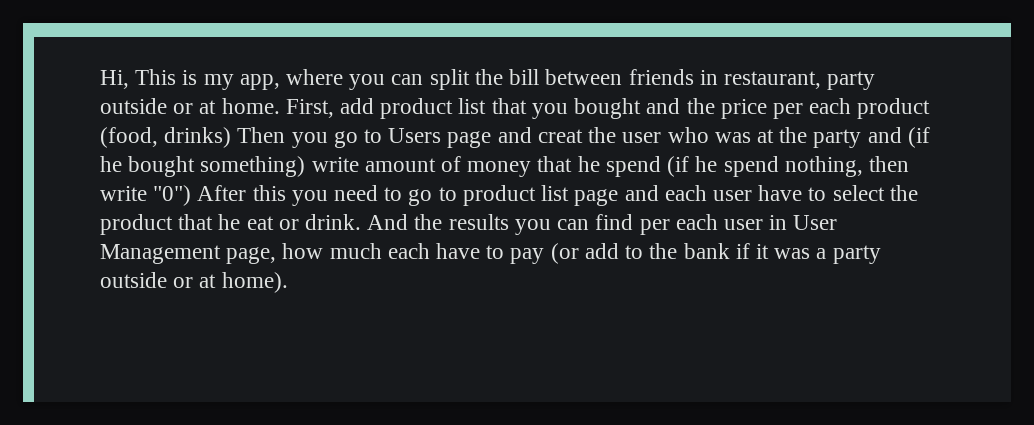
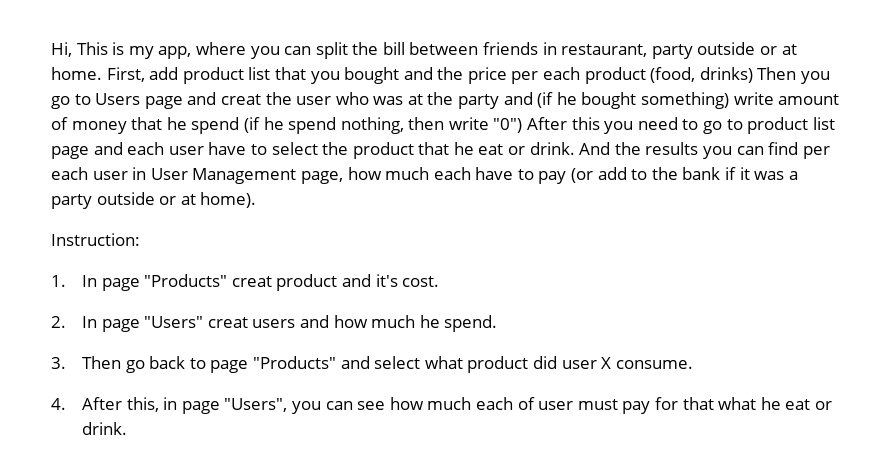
(288, 282) none -> [51,233,140,246] [51,274,440,291] [51,315,498,332] [51,356,693,373] [51,397,832,414] [82,422,128,435] // Instruction: // 1. In page "Products" creat product and it's cost. // 2. In page "Users" creat users and how much he spend. // 3. Then go back to page "Products" and select what product did user X consume. // 4. After this, in page "Users", you can see how much each of user must pay for that what he eat or drink.

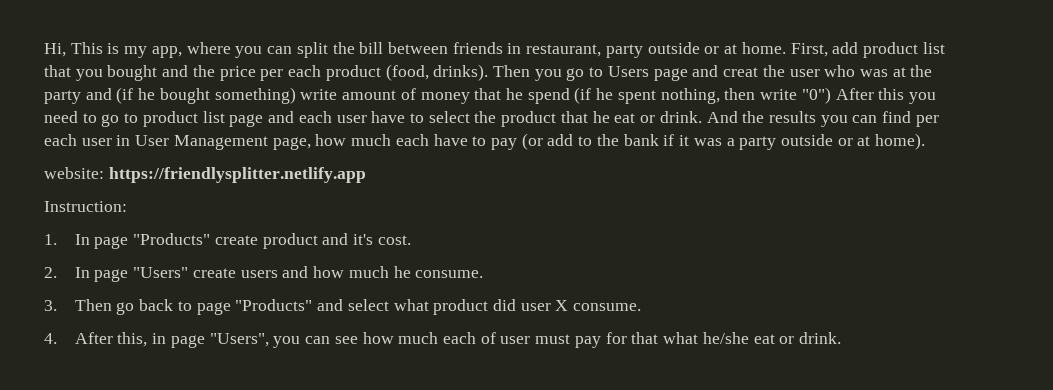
[699,67,753,83] drinks) -> [433,64,489,81] drinks).
[288,117,337,134] spend -> [617,90,656,104] spent
(257, 200) none -> [44,167,366,183] // website: https://friendlysplitter.netlify.app
[231,276,272,287] creat -> [214,235,258,245] create
[207,317,248,328] creat -> [192,268,236,278] create
[444,315,498,332] spend. -> [415,270,484,278] consume.
[760,397,781,410] he -> [702,332,749,344] he/she

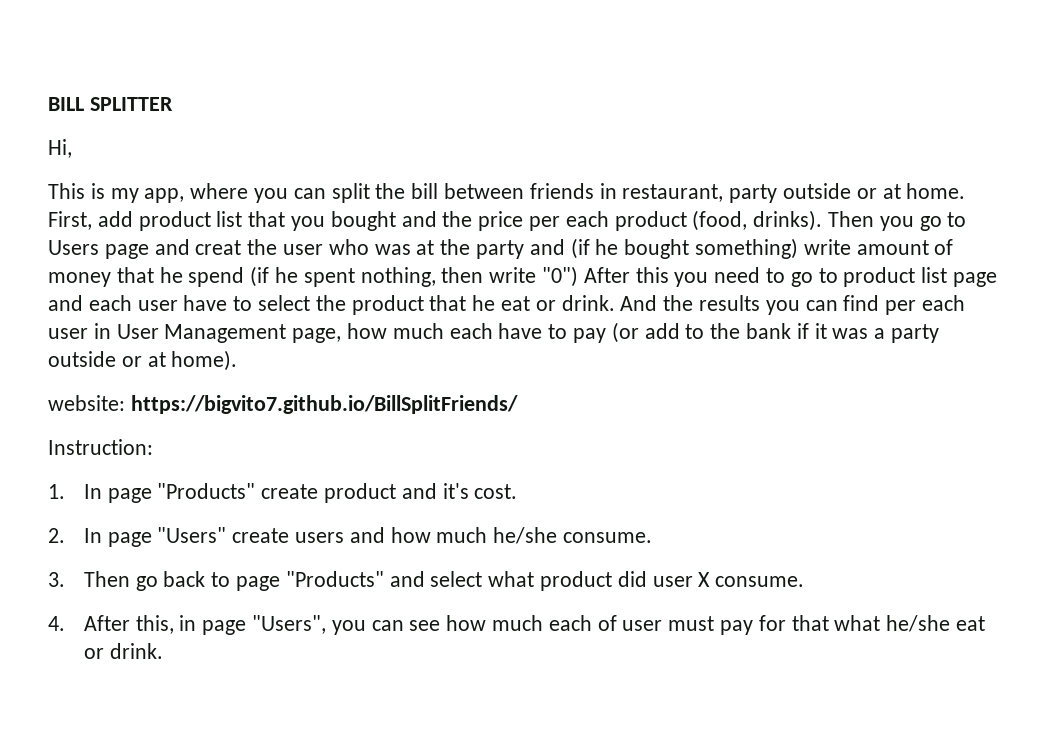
(44, 50) none -> [48,97,173,111] BILL SPLITTER //
(66, 50) none -> (72, 148) //
[108,167,366,183] https://friendlysplitter.netlify.app -> [130,395,518,414] https://bigvito7.github.io/BillSplitFriends/
[393,266,411,278] he -> [493,527,558,544] he/she

